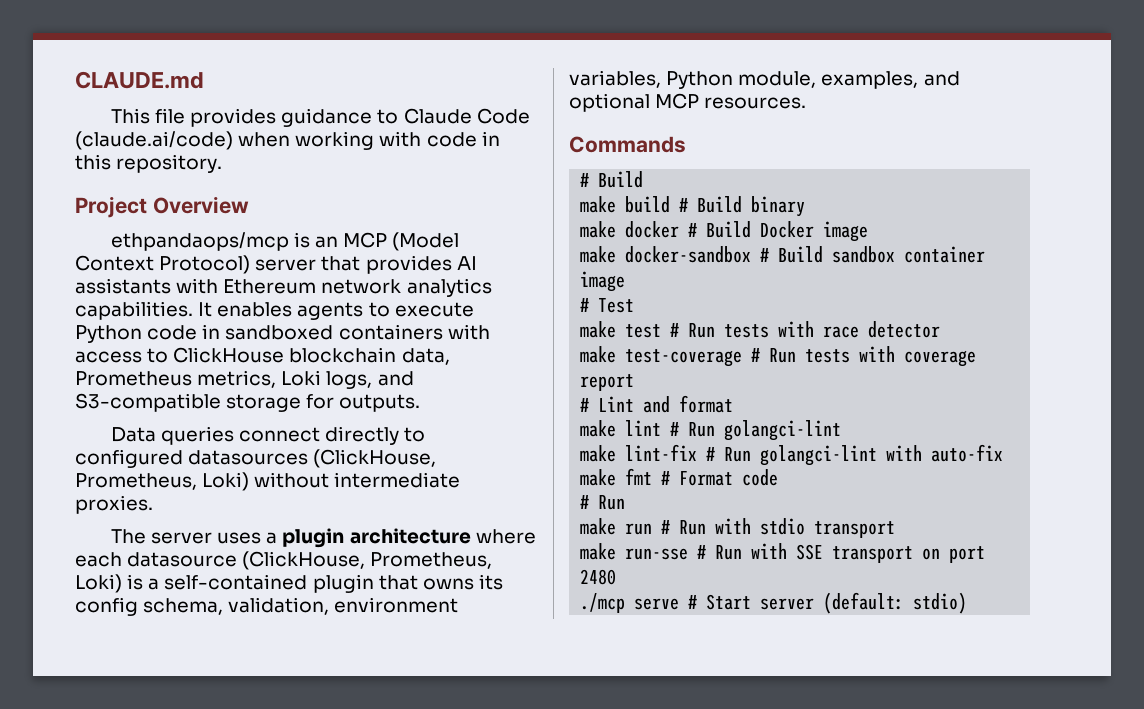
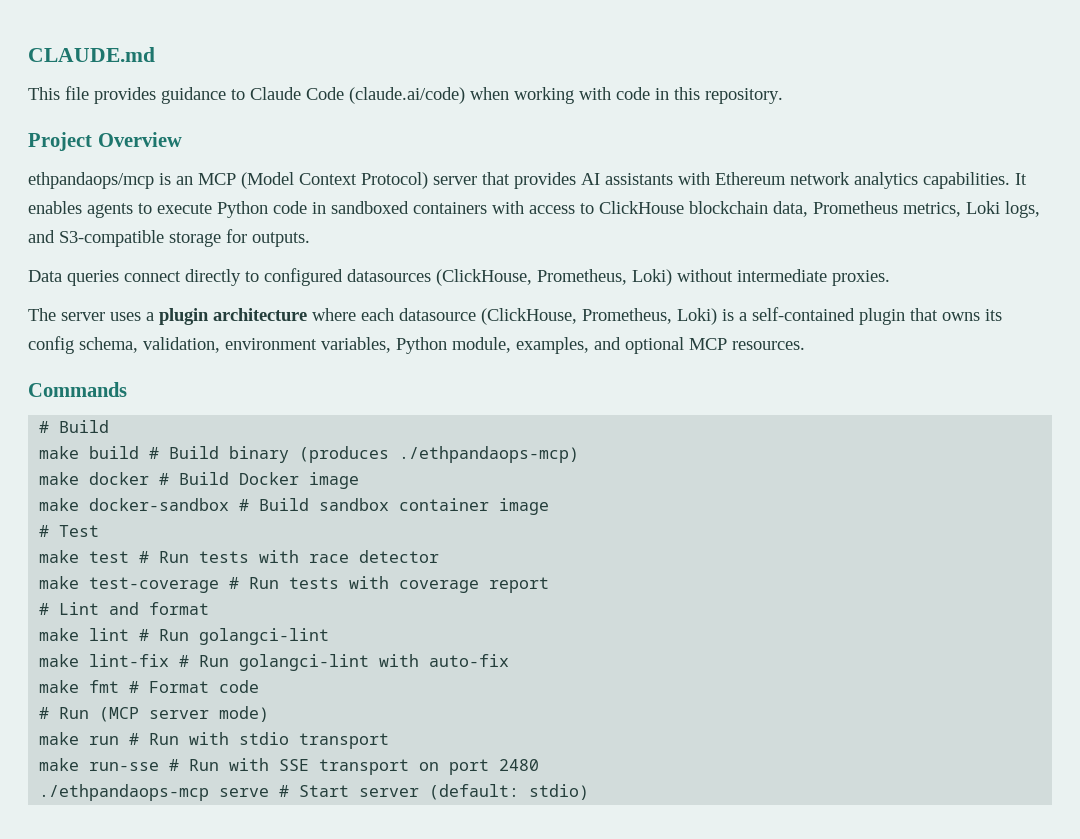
(806, 206) none -> [299,446,580,463] (produces ./ethpandaops-mcp)
(626, 502) none -> [99,706,270,722] (MCP server mode)
[580,593,626,613] ./mcp -> [39,784,210,801] ./ethpandaops-mcp

